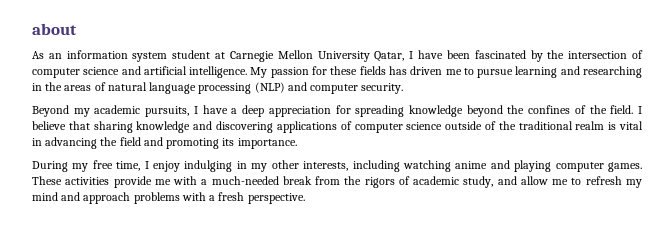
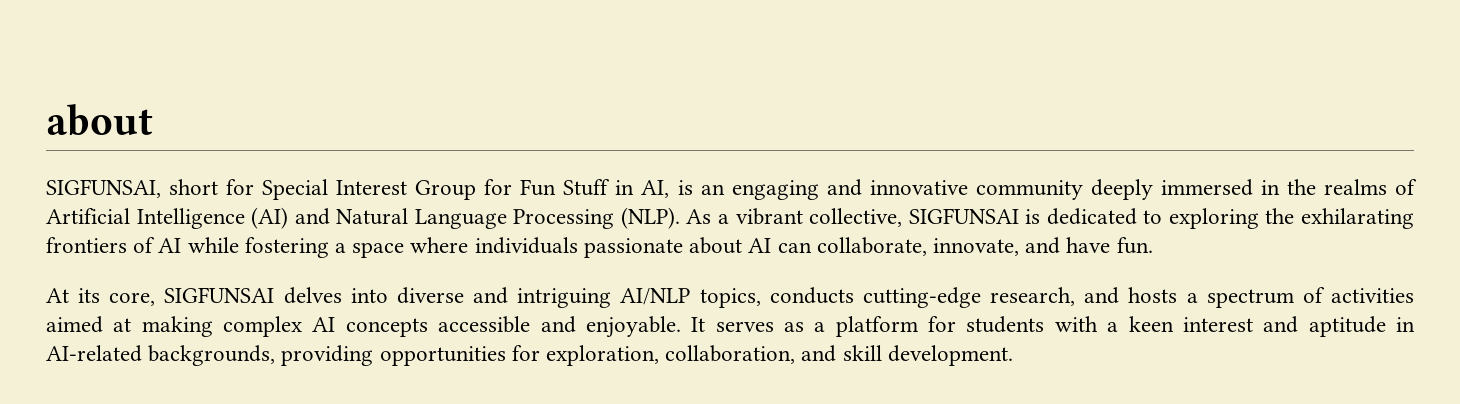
[32,50,643,62] [32,66,642,78] [32,82,404,94] [32,105,642,117] [32,121,643,133] [32,137,297,149] [32,160,642,172] [32,176,642,188] [32,192,305,204] As an information system student at Carnegie Mellon University Qatar, I have been fascinated by the intersection of computer science and artificial intelligence. My passion for these fields has driven me to pursue learning and researching in the areas of natural language processing (NLP) and computer security. // Beyond my academic pursuits, I have a deep appreciation for spreading knowledge beyond the confines of the field. I believe that sharing knowledge and discovering applications of computer science outside of the traditional realm is vital in advancing the field and promoting its importance. // During my free time, I enjoy indulging in my other interests, including watching anime and playing computer games. These activities provide me with a much-needed break from the rigors of academic study, and allow me to refresh my mind and approach problems with a fresh perspective. -> [46,179,1417,200] [46,207,1415,229] [46,237,1153,258] [46,287,1414,308] [46,316,1415,338] [46,345,1013,366] SIGFUNSAI, short for Special Interest Group for Fun Stuff in AI, is an engaging and innovative community deeply immersed in the realms of Artificial Intelligence (AI) and Natural Language Processing (NLP). As a vibrant collective, SIGFUNSAI is dedicated to exploring the exhilarating frontiers of AI while fostering a space where individuals passionate about AI can collaborate, innovate, and have fun. // At its core, SIGFUNSAI delves into diverse and intriguing AI/NLP topics, conducts cutting-edge research, and hosts a spectrum of activities aimed at making complex AI concepts accessible and enjoyable. It serves as a platform for students with a keen interest and aptitude in AI-related backgrounds, providing opportunities for exploration, collaboration, and skill development.

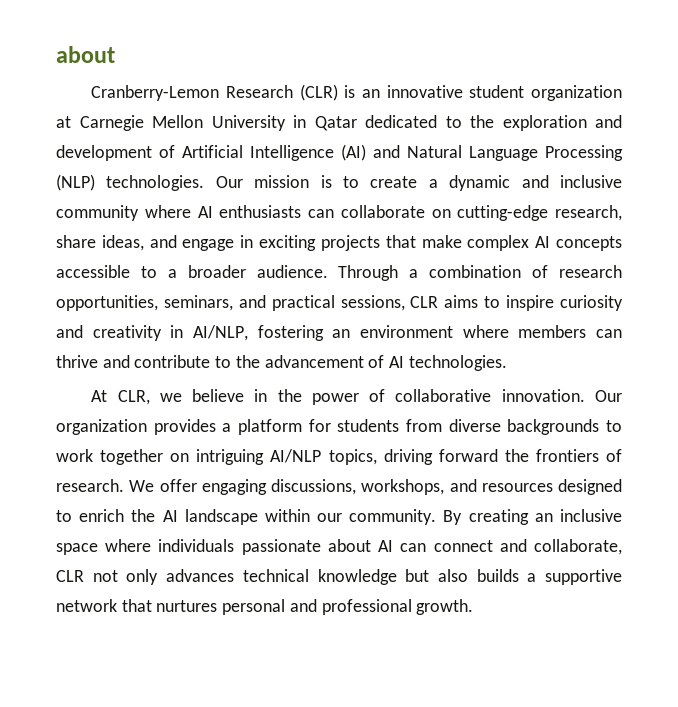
[46,179,1387,200] SIGFUNSAI, short for Special Interest Group for Fun Stuff in AI, is an engaging and innovative community deeply immersed in the realms -> [91,84,623,101] [56,115,622,131] [56,145,152,161] Cranberry-Lemon Research (CLR) is an innovative student organization at Carnegie Mellon University in Qatar dedicated to the exploration and development
[620,207,1415,229] [46,237,347,258] (NLP). As a vibrant collective, SIGFUNSAI is dedicated to exploring the exhilarating frontiers of AI while fostering a -> [56,174,622,191] [56,205,622,221] [56,235,622,251] [56,265,623,281] [56,295,624,311] [56,325,622,341] [56,355,507,371] [91,389,623,405] [56,419,622,435] [56,449,623,465] [56,479,622,495] [56,509,622,525] (NLP) technologies. Our mission is to create a dynamic and inclusive community where AI enthusiasts can collaborate on cutting-edge research, share ideas, and engage in exciting projects that make complex AI concepts accessible to a broader audience. Through a combination of research opportunities, seminars, and practical sessions, CLR aims to inspire curiosity and creativity in AI/NLP, fostering an environment where members can thrive and contribute to the advancement of AI technologies. // At CLR, we believe in the power of collaborative innovation. Our organization provides a platform for students from diverse backgrounds to work together on intriguing AI/NLP topics, driving forward the frontiers of research. We offer engaging discussions, workshops, and resources designed to enrich the AI landscape within our community. By creating an inclusive
[816,237,1153,256] [46,287,1414,308] [46,316,1415,338] [46,345,1013,366] collaborate, innovate, and have fun. // At its core, SIGFUNSAI delves into diverse and intriguing AI/NLP topics, conducts cutting-edge research, and hosts a spectrum of activities aimed at making complex AI concepts accessible and enjoyable. It serves as a platform for students with a keen interest and aptitude in AI-related backgrounds, providing opportunities for exploration, collaboration, and skill development. -> [433,539,622,555] [56,569,622,585] [56,599,474,615] connect and collaborate, CLR not only advances technical knowledge but also builds a supportive network that nurtures personal and professional growth.

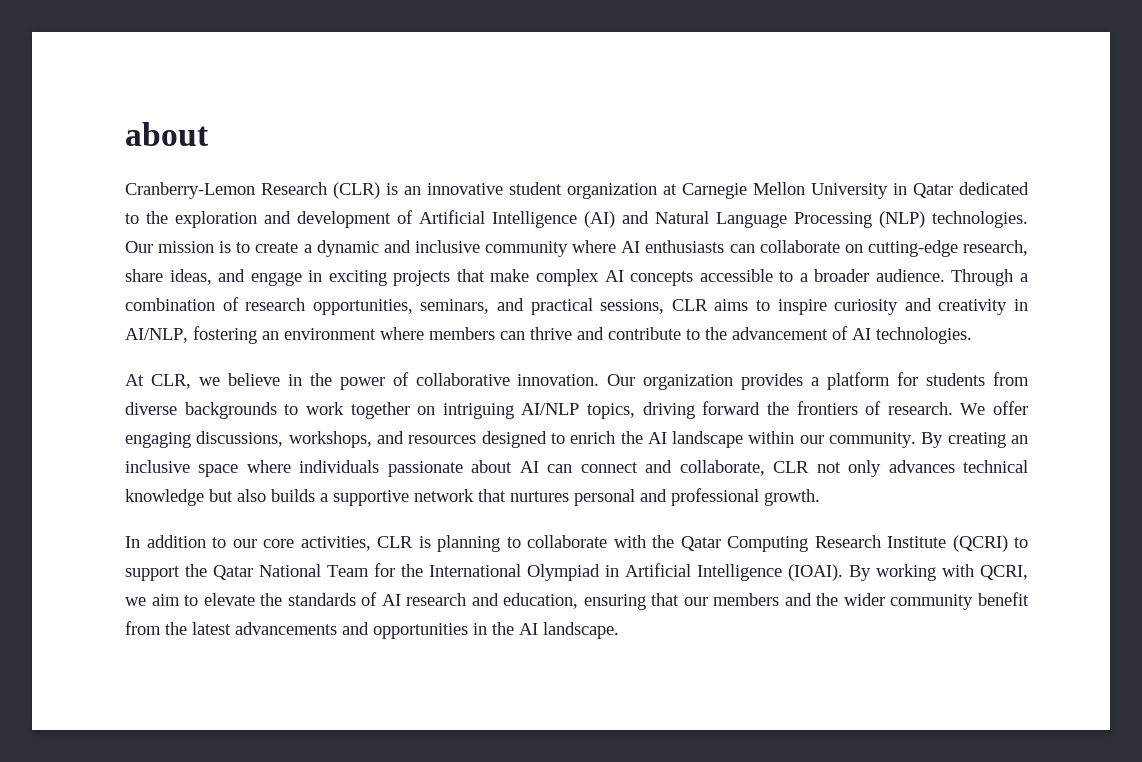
(474, 607) none -> [125,535,1028,552] [125,563,1028,581] [125,592,1029,610] [125,621,619,639] // In addition to our core activities, CLR is planning to collaborate with the Qatar Computing Research Institute (QCRI) to support the Qatar National Team for the International Olympiad in Artificial Intelligence (IOAI). By working with QCRI, we aim to elevate the standards of AI research and education, ensuring that our members and the wider community benefit from the latest advancements and opportunities in the AI landscape.

